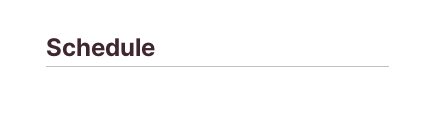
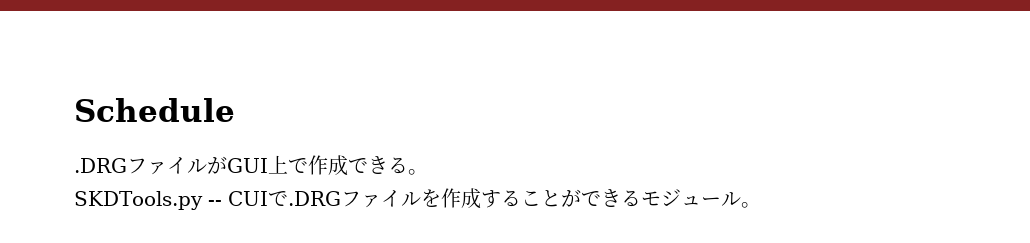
(155, 47) none -> [74,155,428,176] [74,188,761,210] // .DRGファイルがGUI上で作成できる。 // SKDTools.py -- CUIで.DRGファイルを作成することができるモジュール。

